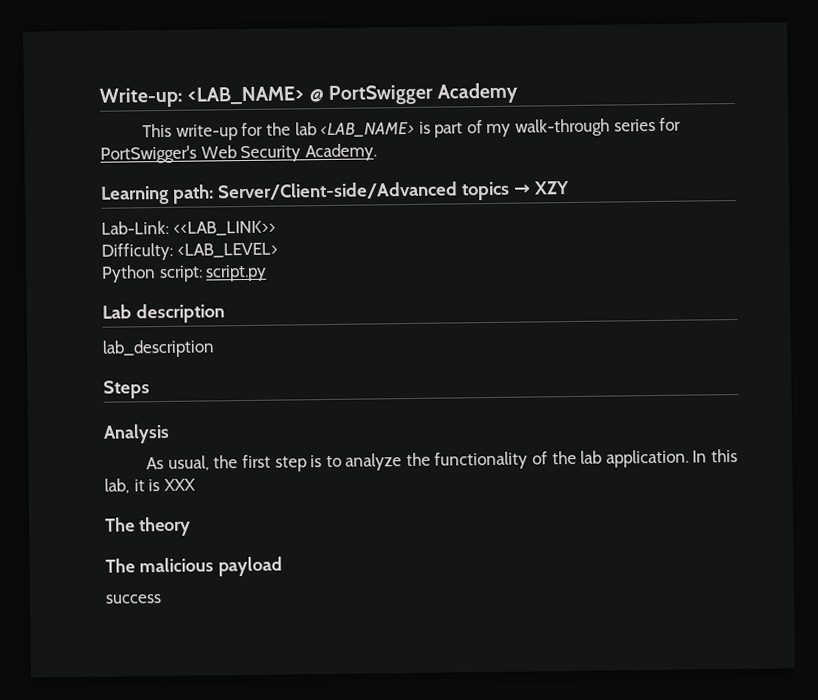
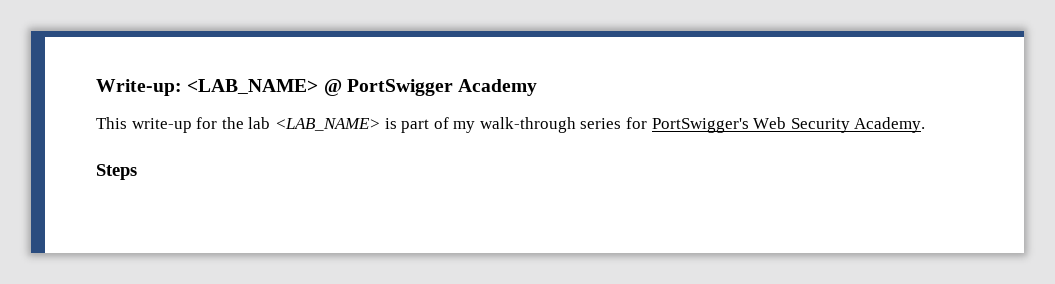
[100,181,570,205] [101,220,276,236] [101,242,278,261] [101,264,268,283] [102,303,225,324] [102,339,215,358] [103,380,150,399] [103,423,170,444] [146,448,739,472] [104,478,196,494] [105,516,191,537] [105,556,282,577] [105,594,162,604] Learning path: Server/Client-side/Advanced topics → XZY // Lab-Link: <<LAB_LINK>> // Difficulty: <LAB_LEVEL> // Python script: script.py // Lab description // lab_description // Steps // Analysis // As usual, the first step is to analyze the functionality of the lab application. In this lab, it is XXX // The theory // The malicious payload // success -> [96,164,137,180] Steps

